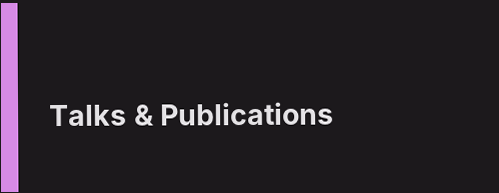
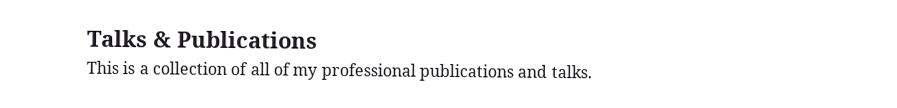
(335, 113) none -> [86,60,592,82] // This is a collection of all of my professional publications and talks.

